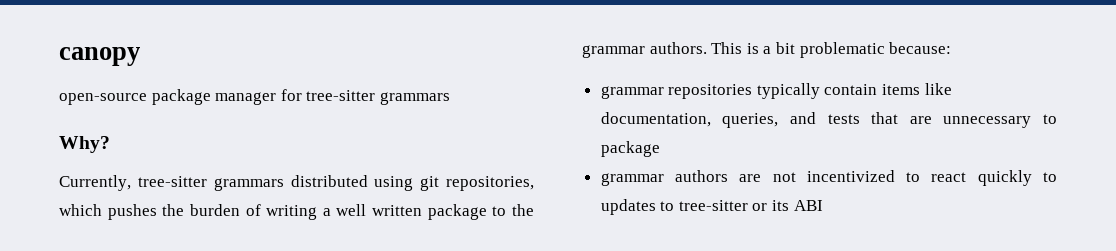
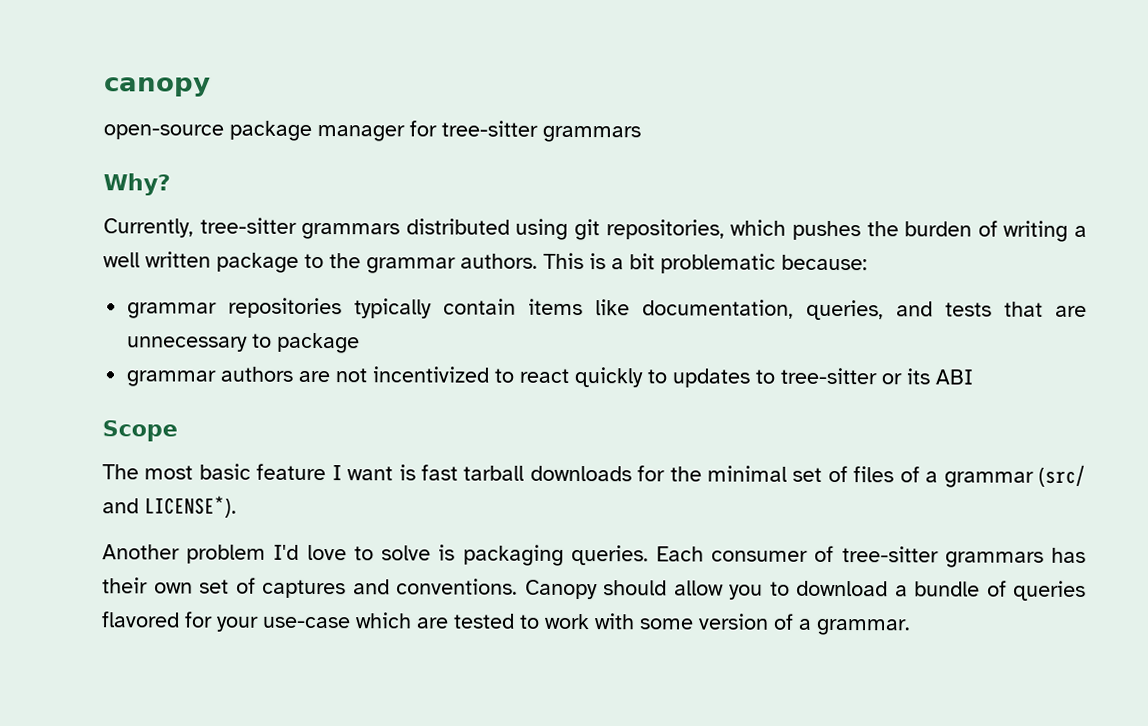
(823, 205) none -> [102,420,178,442] [102,463,1087,488] [102,495,237,518] [102,544,1086,568] [102,577,1086,601] [101,611,911,636] // Scope // The most basic feature I want is fast tarball downloads for the minimal set of files of a grammar (src/ and LICENSE*). // Another problem I'd love to solve is packaging queries. Each consumer of tree-sitter grammars has their own set of captures and conventions. Canopy should allow you to download a bundle of queries flavored for your use-case which are tested to work with some version of a grammar.

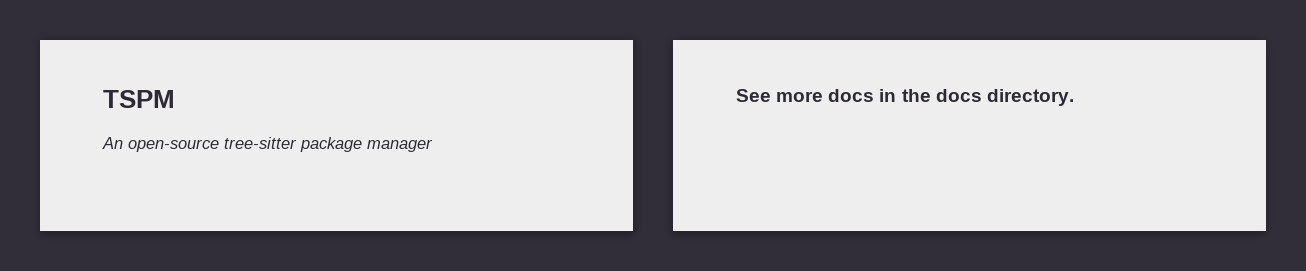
[104,77,211,97] [103,120,641,143] [103,173,171,196] [103,217,1088,242] [103,251,868,274] [127,297,1087,321] [127,332,361,354] [126,366,974,388] [102,420,178,442] [102,463,1087,488] [102,495,237,518] [102,544,1086,568] [102,577,1086,601] [101,611,911,636] canopy // open-source package manager for tree-sitter grammars // Why? // Currently, tree-sitter grammars distributed using git repositories, which pushes the burden of writing a well written package to the grammar authors. This is a bit problematic because: // grammar repositories typically contain items like documentation, queries, and tests that are unnecessary to package // grammar authors are not incentivized to react quickly to updates to tree-sitter or its ABI // Scope // The most basic feature I want is fast tarball downloads for the minimal set of files of a grammar (src/ and LICENSE*). // Another problem I'd love to solve is packaging queries. Each consumer of tree-sitter grammars has their own set of captures and conventions. Canopy should allow you to download a bundle of queries flavored for your use-case which are tested to work with some version of a grammar. -> [103,90,175,108] [102,137,433,152] [736,89,1074,106] TSPM // An open-source tree-sitter package manager // See more docs in the docs directory.

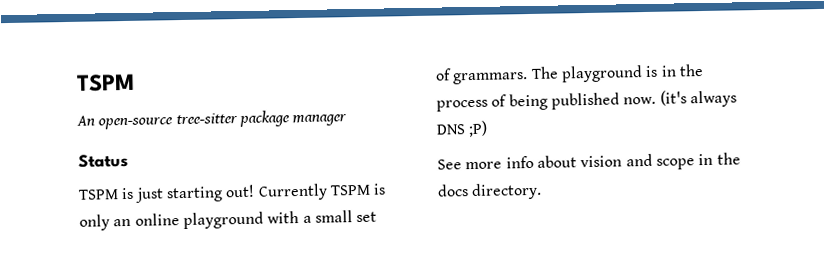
[736,89,875,102] See more docs -> [78,153,129,168] [78,183,387,203] [79,210,378,231] [435,64,704,85] [436,90,737,112] [436,120,489,138] [437,153,695,170] Status // TSPM is just starting out! Currently TSPM is only an online playground with a small set of grammars. The playground is in the process of being published now. (it's always DNS ;P) // See more info about vision and scope

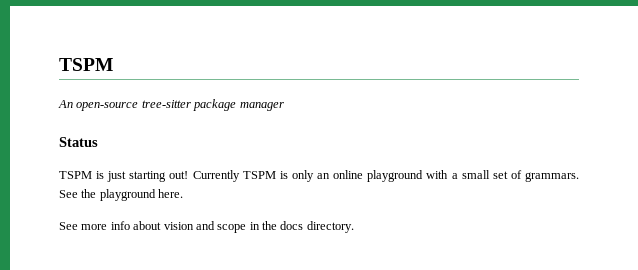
[530,64,704,83] [436,90,737,112] [436,120,489,138] The playground is in the process of being published now. (it's always DNS ;P) -> [59,189,184,201] See the playground here.

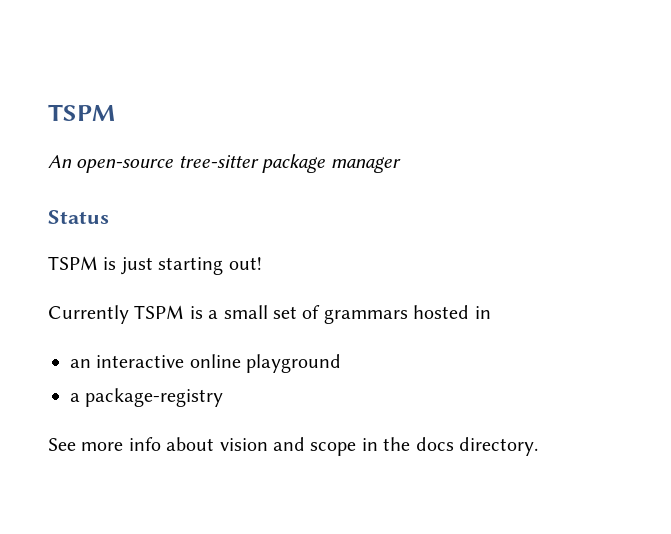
(189, 175) none -> (262, 263) //
[291,170,579,182] [59,189,184,201] only an online playground with a small set of grammars. See the playground here. -> [208,305,491,324] [70,354,342,373] [70,388,224,407] a small set of grammars hosted in // an interactive online playground // a package-registry

